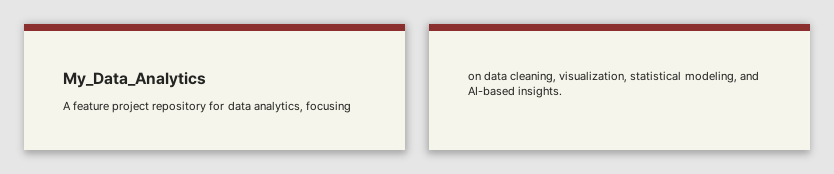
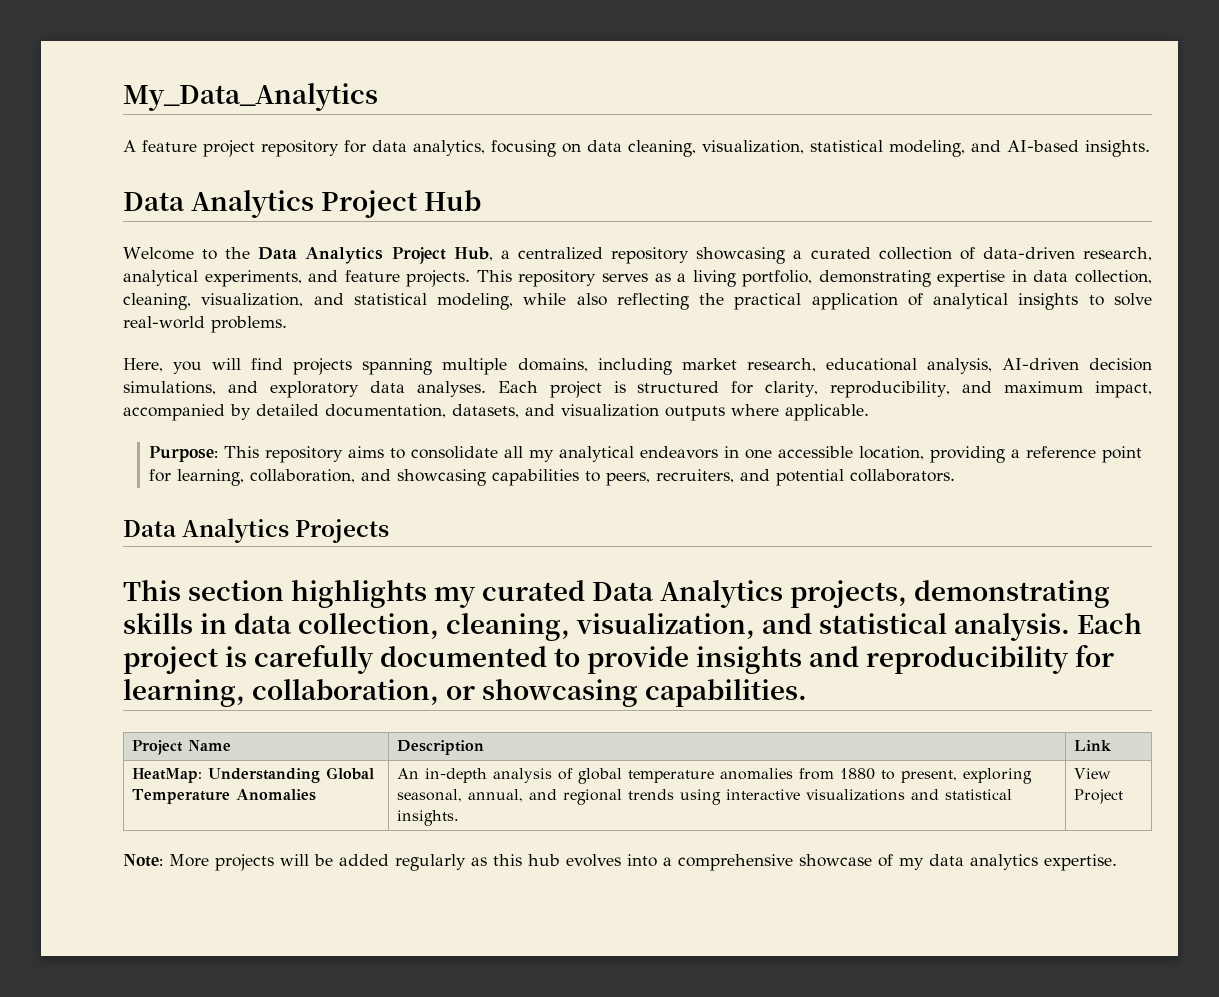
(563, 92) none -> [123,190,482,218] [123,247,1152,264] [123,270,1152,287] [123,293,1152,310] [123,316,287,333] [123,358,1152,375] [123,381,1152,398] [123,404,869,421] [149,446,1143,463] [149,469,956,486] [123,518,390,543] [123,580,1111,608] [123,613,1143,641] [123,645,1115,674] [123,679,808,707] [131,740,231,755] [396,740,484,755] [1073,740,1111,751] [131,767,374,783] [131,789,316,804] [396,768,1032,784] [396,789,1012,805] [396,810,459,826] [1073,768,1111,779] [1073,789,1123,804] [123,854,1117,871] // Data Analytics Project Hub // Welcome to the Data Analytics Project Hub, a centralized repository showcasing a curated collection of data-driven research, analytical experiments, and feature projects. This repository serves as a living portfolio, demonstrating expertise in data collection, cleaning, visualization, and statistical modeling, while also reflecting the practical application of analytical insights to solve real-world problems. // Here, you will find projects spanning multiple domains, including market research, educational analysis, AI-driven decision simulations, and exploratory data analyses. Each project is structured for clarity, reproducibility, and maximum impact, accompanied by detailed documentation, datasets, and visualization outputs where applicable. // Purpose: This repository aims to consolidate all my analytical endeavors in one accessible location, providing a reference point for learning, collaboration, and showcasing capabilities to peers, recruiters, and potential collaborators. // Data Analytics Projects // This section highlights my curated Data Analytics projects, demonstrating skills in data collection, cleaning, visualization, and statistical analysis. Each project is carefully documented to provide insights and reproducibility for learning, collaboration, or showcasing capabilities. // Project Name | Description | Link // HeatMap: Understanding Global Temperature Anomalies | An in-depth analysis of global temperature anomalies from 1880 to present, exploring seasonal, annual, and regional trends using interactive visualizations and statistical insights. | View Project // Note: More projects will be added regularly as this hub evolves into a comprehensive showcase of my data analytics expertise.

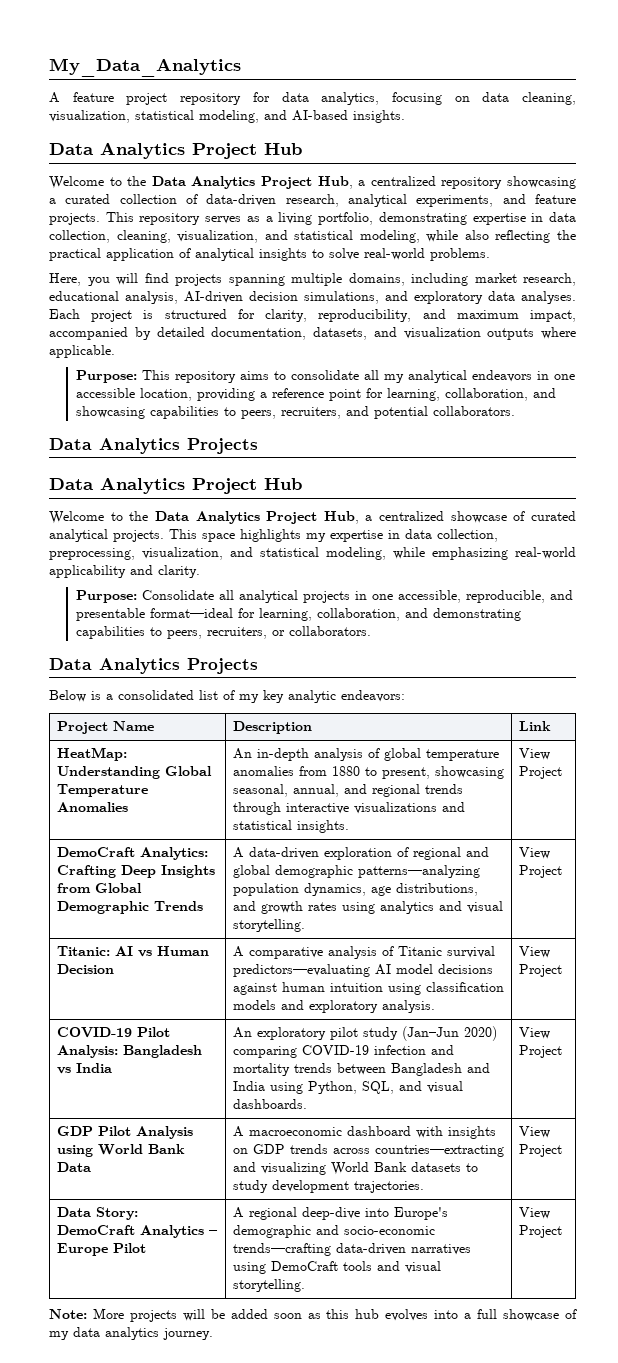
[123,580,1111,608] [123,613,1143,641] [123,645,1115,674] [123,679,808,707] This section highlights my curated Data Analytics projects, demonstrating skills in data collection, cleaning, visualization, and statistical analysis. Each project is carefully documented to provide insights and reproducibility for learning, collaboration, or showcasing capabilities. -> [49,477,302,494] [49,511,576,524] [49,529,498,542] [49,547,576,560] [49,565,200,578] [75,590,573,603] [75,608,521,621] [75,626,371,639] [49,658,258,674] [49,690,405,703] Data Analytics Project Hub // Welcome to the Data Analytics Project Hub, a centralized showcase of curated analytical projects. This space highlights my expertise in data collection, preprocessing, visualization, and statistical modeling, while emphasizing real-world applicability and clarity. // Purpose: Consolidate all analytical projects in one accessible, reproducible, and presentable format—ideal for learning, collaboration, and demonstrating capabilities to peers, recruiters, or collaborators. // Data Analytics Projects // Below is a consolidated list of my key analytic endeavors:
[962,768,1032,784] exploring -> [434,766,504,779] showcasing
[679,789,721,805] using -> [232,802,281,815] through
(1123, 796) none -> [56,847,208,860] [56,865,215,878] [56,883,142,893] [56,901,203,914] [232,847,489,860] [232,865,480,878] [232,883,478,896] [232,901,503,914] [232,919,305,932] [518,847,550,859] [518,865,562,878] [56,946,209,957] [56,964,114,974] [232,946,495,959] [232,964,493,977] [232,982,504,995] [232,1000,435,1013] [518,946,550,958] [518,964,562,977] [56,1027,170,1038] [56,1045,202,1058] [56,1063,112,1074] [232,1026,497,1041] [232,1045,454,1058] [232,1063,490,1076] [232,1081,463,1094] [232,1099,307,1109] [518,1027,550,1039] [518,1045,562,1058] [56,1126,193,1139] [56,1144,185,1157] [56,1162,91,1172] [232,1126,496,1139] [232,1144,504,1157] [232,1162,478,1175] [232,1180,424,1193] [518,1126,550,1138] [518,1144,562,1157] [56,1207,138,1220] [56,1225,218,1238] [56,1243,146,1256] [232,1207,448,1220] [232,1225,435,1238] [232,1243,471,1256] [232,1261,441,1274] [232,1279,305,1292] [518,1207,550,1219] [518,1225,562,1238] // DemoCraft Analytics: Crafting Deep Insights from Global Demographic Trends | A data-driven exploration of regional and global demographic patterns—analyzing population dynamics, age distributions, and growth rates using analytics and visual storytelling. | View Project // Titanic: AI vs Human Decision | A comparative analysis of Titanic survival predictors—evaluating AI model decisions against human intuition using classification models and exploratory analysis. | View Project // COVID-19 Pilot Analysis: Bangladesh vs India | An exploratory pilot study (Jan–Jun 2020) comparing COVID-19 infection and mortality trends between Bangladesh and India using Python, SQL, and visual dashboards. | View Project // GDP Pilot Analysis using World Bank Data | A macroeconomic dashboard with insights on GDP trends across countries—extracting and visualizing World Bank datasets to study development trajectories. | View Project // Data Story: DemoCraft Analytics – Europe Pilot | A regional deep-dive into Europe's demographic and socio-economic trends—crafting data-driven narratives using DemoCraft tools and visual storytelling. | View Project
[395,854,466,871] regularly -> [273,1313,302,1319] soon
[678,854,793,871] comprehensive -> [477,1309,498,1319] full
[1044,854,1117,871] expertise. -> [163,1328,213,1340] journey.

